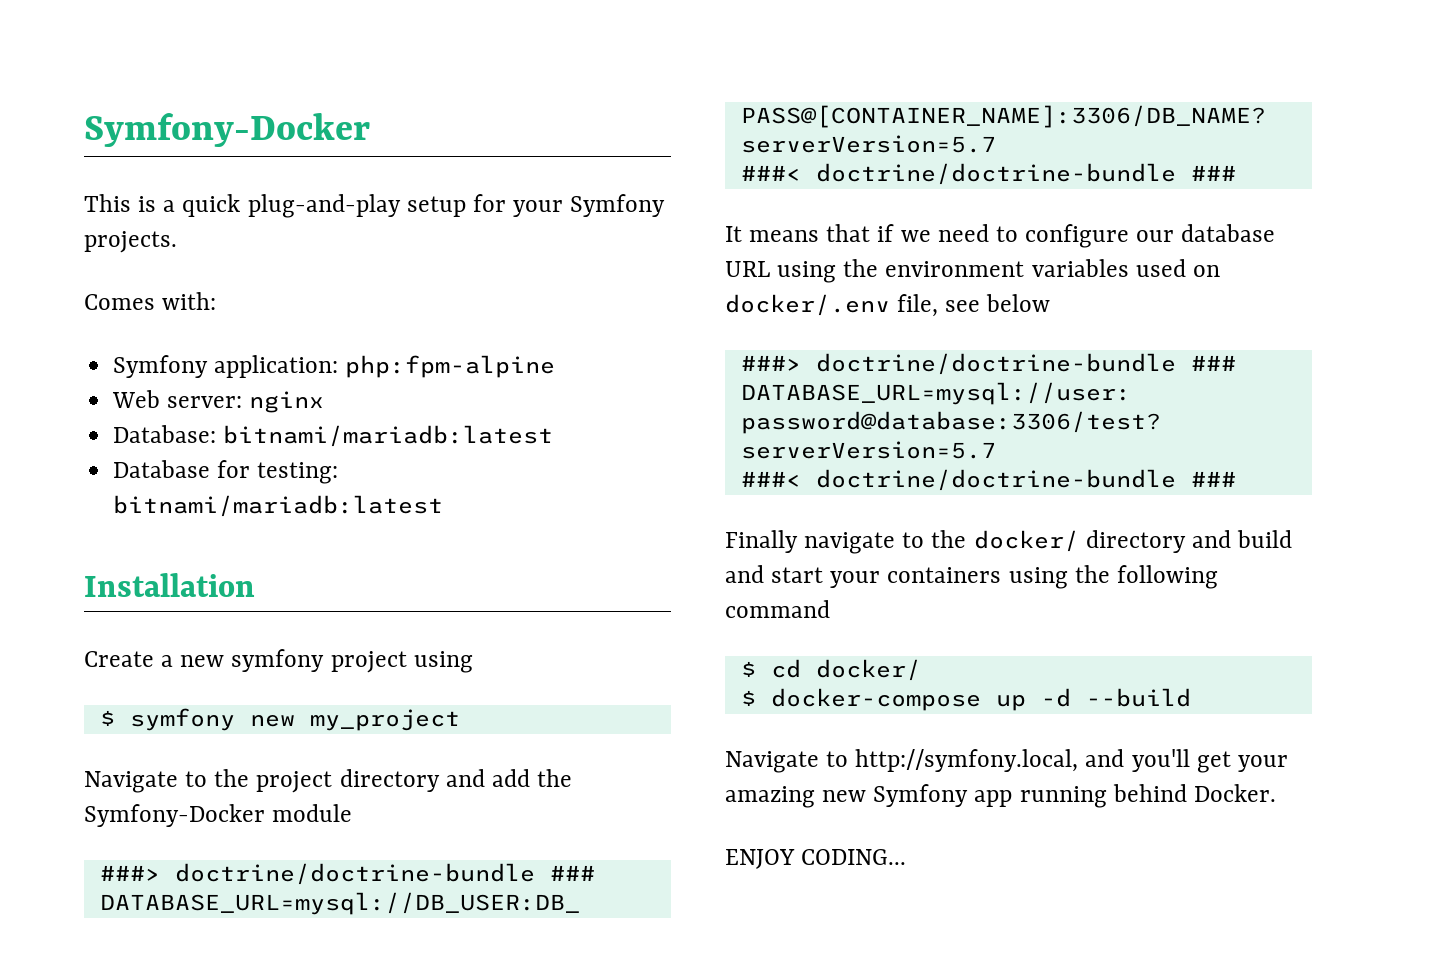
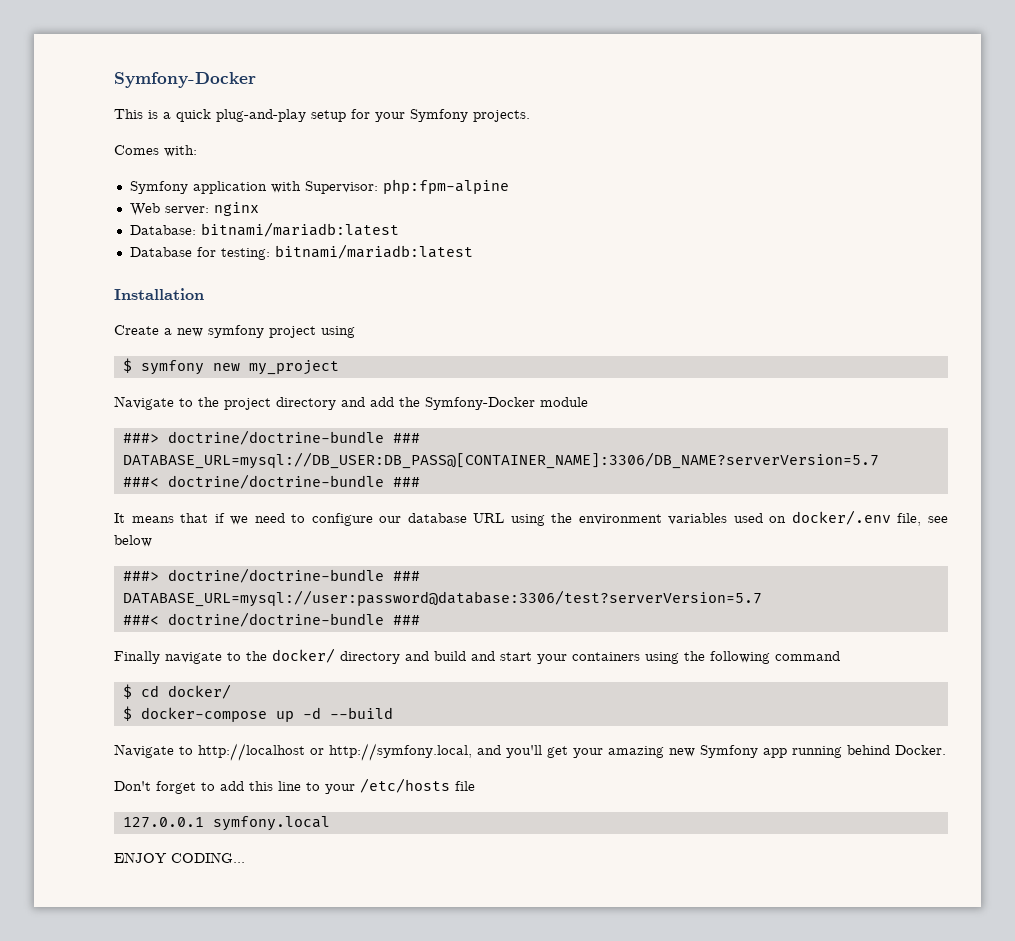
[214,355,339,378] application: -> [192,181,378,194] application with Supervisor:
(849, 759) none -> [198,743,324,761] http://localhost or
(1276, 793) none -> [114,778,475,794] [122,816,330,831] // Don't forget to add this line to your /etc/hosts file // 127.0.0.1 symfony.local

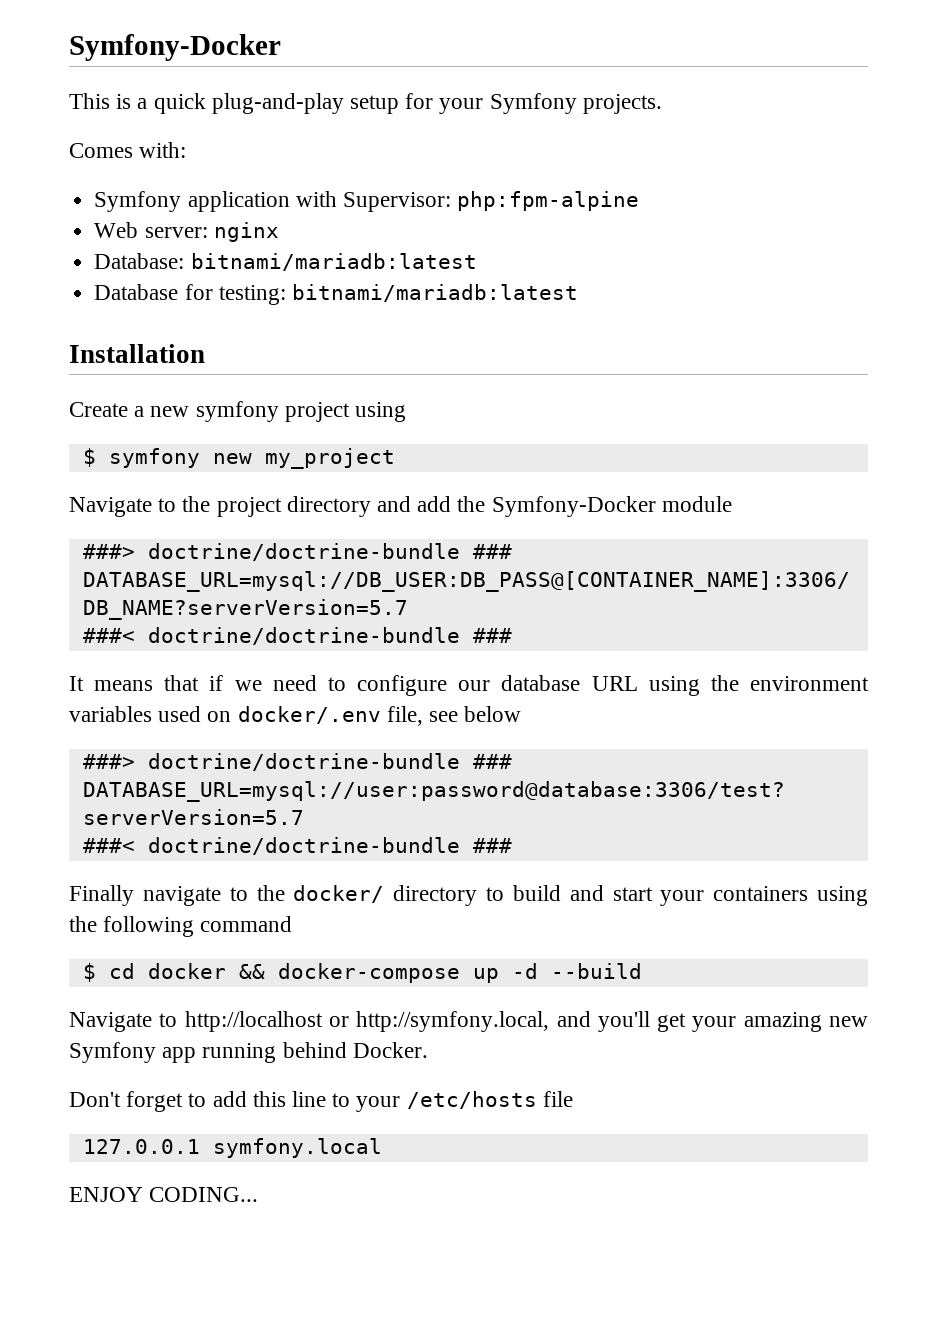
[405,651,429,661] and -> [486,887,504,901] to
[167,684,231,699] [122,706,132,721] docker/ // $ -> [147,963,265,979] docker &&

